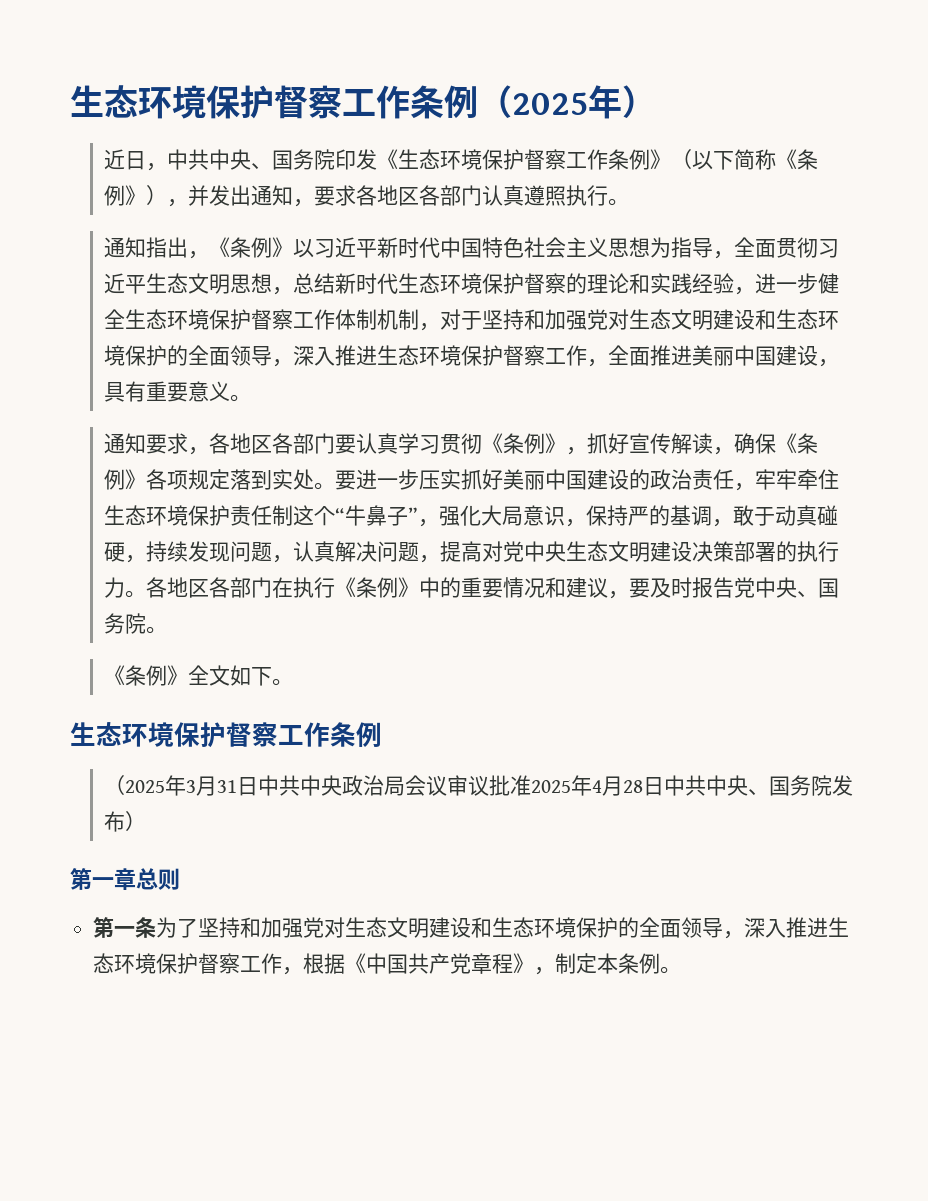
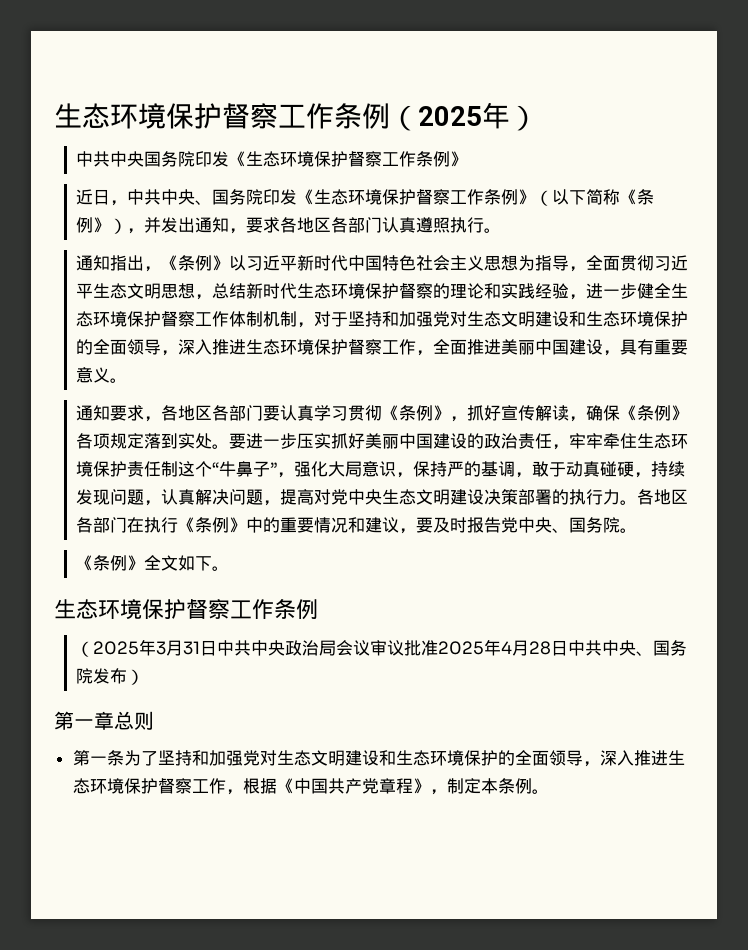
(656, 101) none -> [76,151,468,167] // 中共中央国务院印发《生态环境保护督察工作条例》

